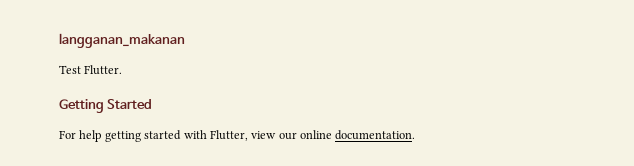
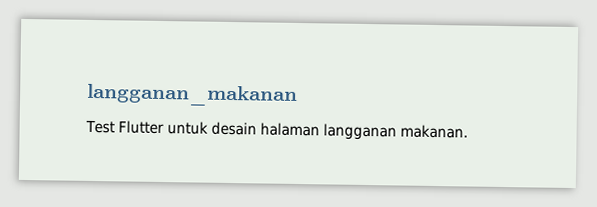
[84,65,123,75] [59,99,153,113] [59,130,416,142] Flutter. // Getting Started // For help getting started with Flutter, view our online documentation. -> [117,120,468,141] Flutter untuk desain halaman langganan makanan.

